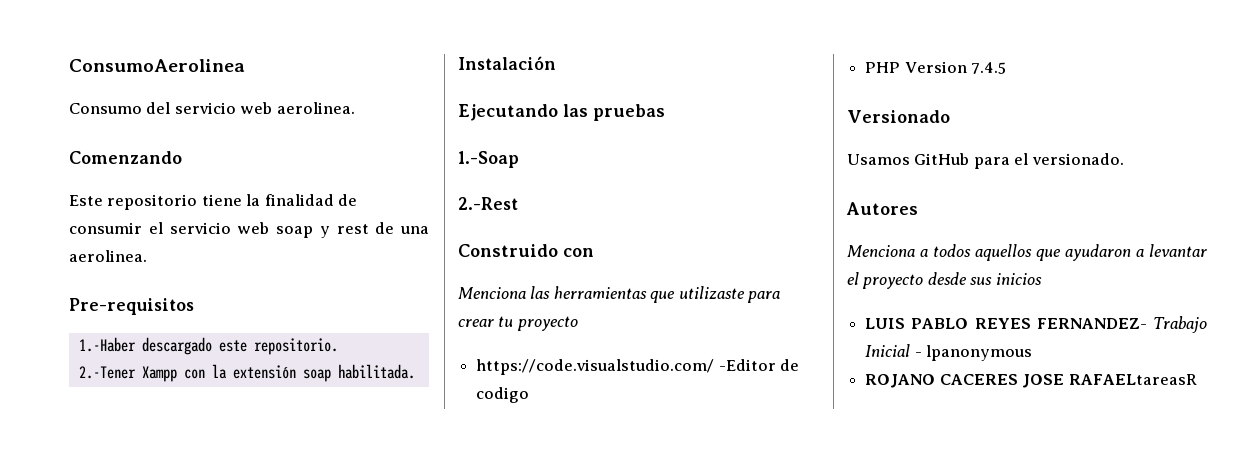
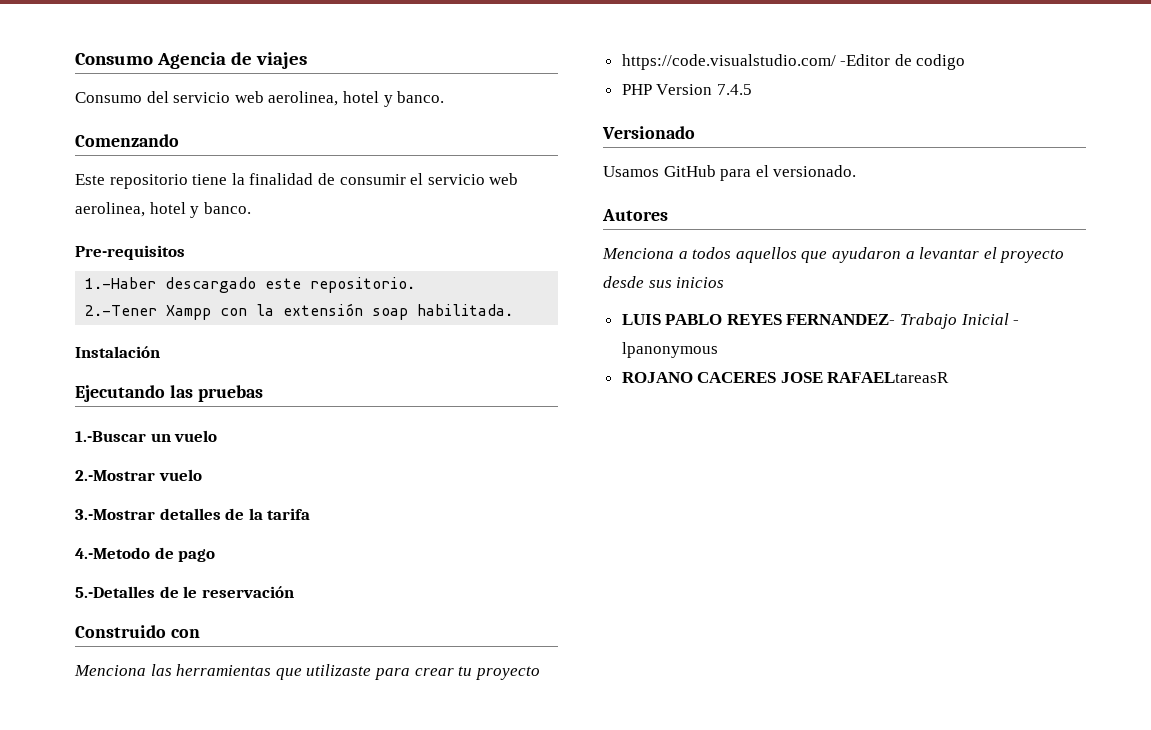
[69,59,245,72] ConsumoAerolinea -> [75,52,308,69] Consumo Agencia de viajes
[276,102,355,114] aerolinea. -> [268,91,445,107] aerolinea, hotel y banco.
[276,222,429,238] [69,250,147,262] soap y rest de una aerolinea. -> [75,202,251,218] aerolinea, hotel y banco.
[458,151,519,168] [458,197,518,210] 1.-Soap // 2.-Rest -> [75,430,218,442] [75,469,202,481] [75,508,311,520] [75,547,216,562] [75,586,294,598] 1.-Buscar un vuelo // 2.-Mostrar vuelo // 3.-Mostrar detalles de la tarifa // 4.-Metodo de pago // 5.-Detalles de le reservación

